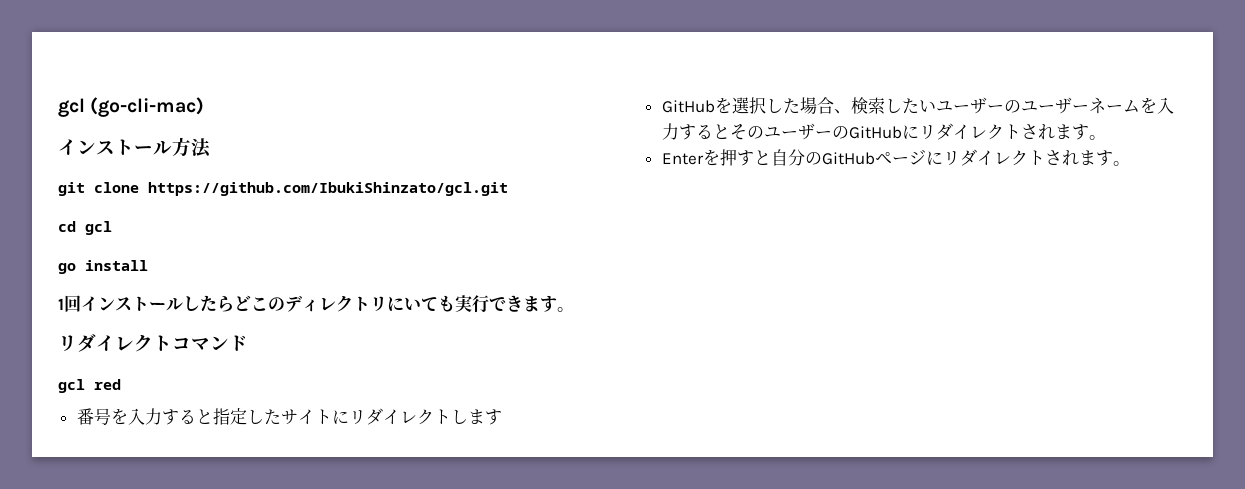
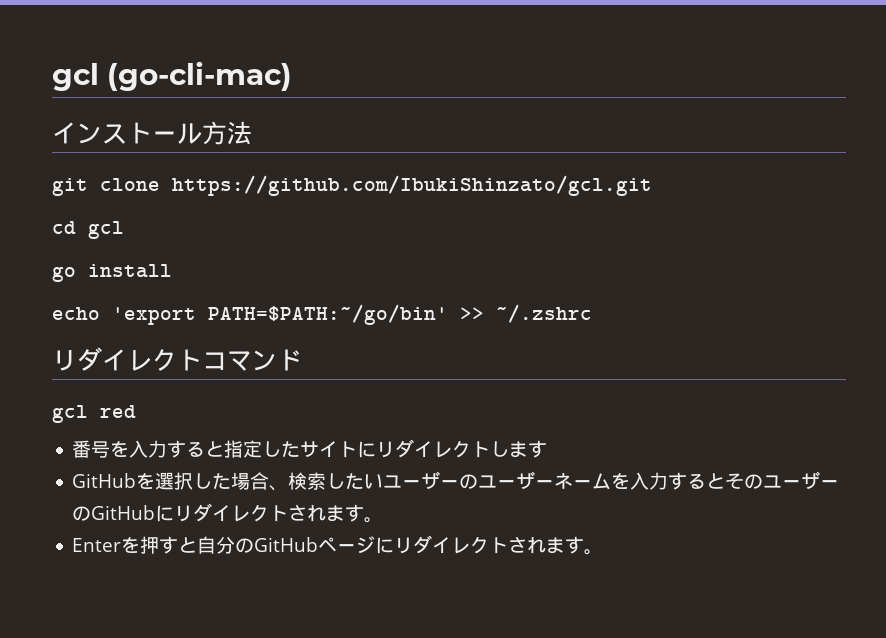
[58,295,574,313] 1回インストールしたらどこのディレクトリにいても実行できます。 -> [52,304,592,325] echo 'export PATH=$PATH:~/go/bin' >> ~/.zshrc

